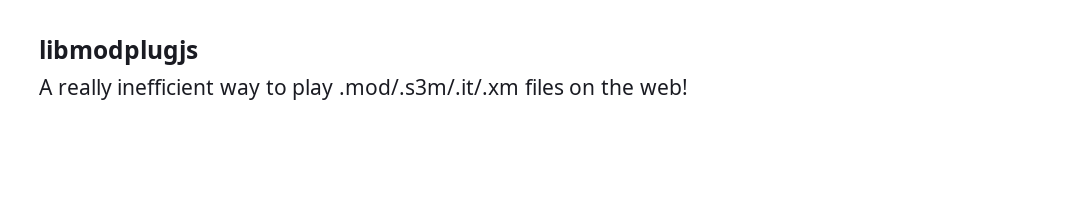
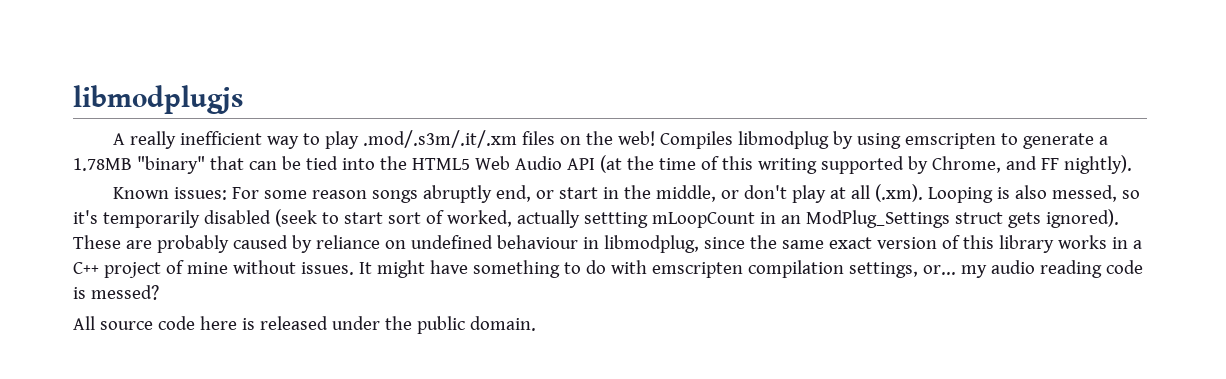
(688, 87) none -> [659,131,1108,149] [73,155,1132,174] [112,184,1140,203] [73,209,1119,228] [73,235,1142,253] [73,260,1143,278] [73,285,159,300] [73,316,536,334] Compiles libmodplug by using emscripten to generate a 1.78MB "binary" that can be tied into the HTML5 Web Audio API (at the time of this writing supported by Chrome, and FF nightly). // Known issues: For some reason songs abruptly end, or start in the middle, or don't play at all (.xm). Looping is also messed, so it's temporarily disabled (seek to start sort of worked, actually settting mLoopCount in an ModPlug_Settings struct gets ignored). These are probably caused by reliance on undefined behaviour in libmodplug, since the same exact version of this library works in a C++ project of mine without issues. It might have something to do with emscripten compilation settings, or... my audio reading code is messed? // All source code here is released under the public domain.

